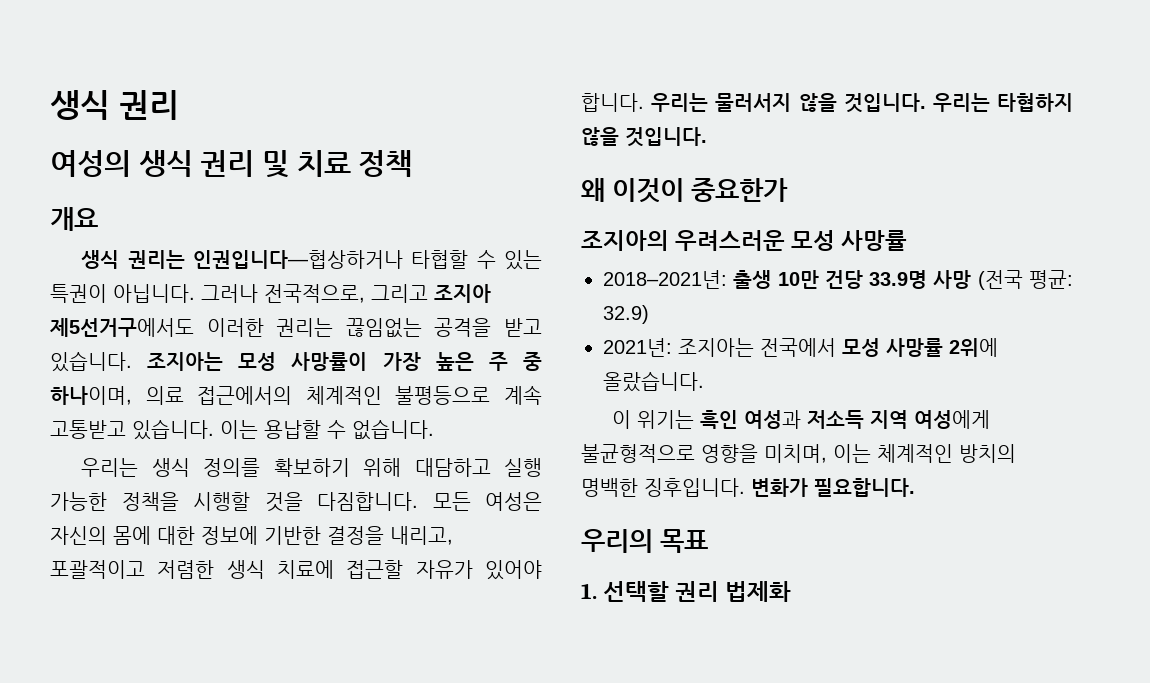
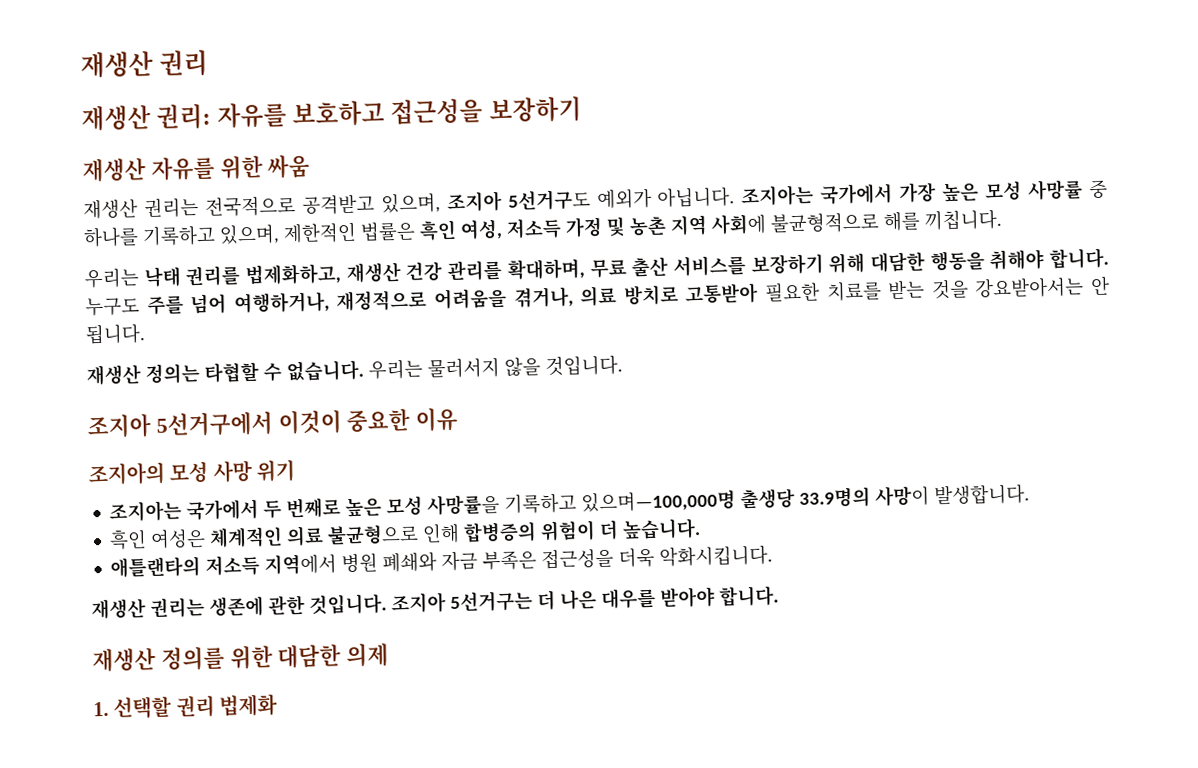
[50,90,110,120] 생식 -> [80,50,154,79] 재생산
[50,150,413,178] [50,207,98,231] [81,250,542,270] [50,284,491,303] [50,318,542,338] [50,351,543,372] [50,385,542,405] [50,419,434,440] [81,458,542,477] [50,492,542,512] [50,526,453,545] [50,560,542,580] [581,93,1073,113] [581,127,707,147] [581,178,788,203] [581,230,908,251] [603,270,1073,290] [603,305,649,324] [603,338,998,357] [603,371,704,392] [612,410,991,429] [581,444,1016,463] [581,478,915,497] [581,529,708,553] 여성의 생식 권리 및 치료 정책 // 개요 // 생식 권리는 인권입니다—협상하거나 타협할 수 있는 특권이 아닙니다. 그러나 전국적으로, 그리고 조지아 제5선거구에서도 이러한 권리는 끊임없는 공격을 받고 있습니다. 조지아는 모성 사망률이 가장 높은 주 중 하나이며, 의료 접근에서의 체계적인 불평등으로 계속 고통받고 있습니다. 이는 용납할 수 없습니다. // 우리는 생식 정의를 확보하기 위해 대담하고 실행 가능한 정책을 시행할 것을 다짐합니다. 모든 여성은 자신의 몸에 대한 정보에 기반한 결정을 내리고, 포괄적이고 저렴한 생식 치료에 접근할 자유가 있어야 합니다. 우리는 물러서지 않을 것입니다. 우리는 타협하지 않을 것입니다. // 왜 이것이 중요한가 // 조지아의 우려스러운 모성 사망률 // 2018–2021년: 출생 10만 건당 33.9명 사망 (전국 평균: 32.9) // 2021년: 조지아는 전국에서 모성 사망률 2위에 올랐습니다. // 이 위기는 흑인 여성과 저소득 지역 여성에게 불균형적으로 영향을 미치며, 이는 체계적인 방치의 명백한 징후입니다. 변화가 필요합니다. // 우리의 목표 -> [81,96,582,132] [82,154,311,183] [83,179,1108,220] [83,208,1002,248] [84,247,1109,289] [85,275,1111,317] [85,323,146,345] [86,354,623,386] [87,406,459,439] [88,459,296,486] [109,483,1031,522] [109,517,702,550] [110,544,774,578] [91,585,779,620] [92,643,390,673] 재생산 권리: 자유를 보호하고 접근성을 보장하기 // 재생산 자유를 위한 싸움 // 재생산 권리는 전국적으로 공격받고 있으며, 조지아 5선거구도 예외가 아닙니다. 조지아는 국가에서 가장 높은 모성 사망률 중 하나를 기록하고 있으며, 제한적인 법률은 흑인 여성, 저소득 가정 및 농촌 지역 사회에 불균형적으로 해를 끼칩니다. // 우리는 낙태 권리를 법제화하고, 재생산 건강 관리를 확대하며, 무료 출산 서비스를 보장하기 위해 대담한 행동을 취해야 합니다. 누구도 주를 넘어 여행하거나, 재정적으로 어려움을 겪거나, 의료 방치로 고통받아 필요한 치료를 받는 것을 강요받아서는 안 됩니다. // 재생산 정의는 타협할 수 없습니다. 우리는 물러서지 않을 것입니다. // 조지아 5선거구에서 이것이 중요한 이유 // 조지아의 모성 사망 위기 // 조지아는 국가에서 두 번째로 높은 모성 사망률을 기록하고 있으며—100,000명 출생당 33.9명의 사망이 발생합니다. // 흑인 여성은 체계적인 의료 불균형으로 인해 합병증의 위험이 더 높습니다. // 애틀랜타의 저소득 지역에서 병원 폐쇄와 자금 부족은 접근성을 더욱 악화시킵니다. // 재생산 권리는 생존에 관한 것입니다. 조지아 5선거구는 더 나은 대우를 받아야 합니다. // 재생산 정의를 위한 대담한 의제

